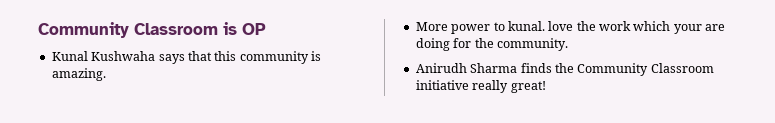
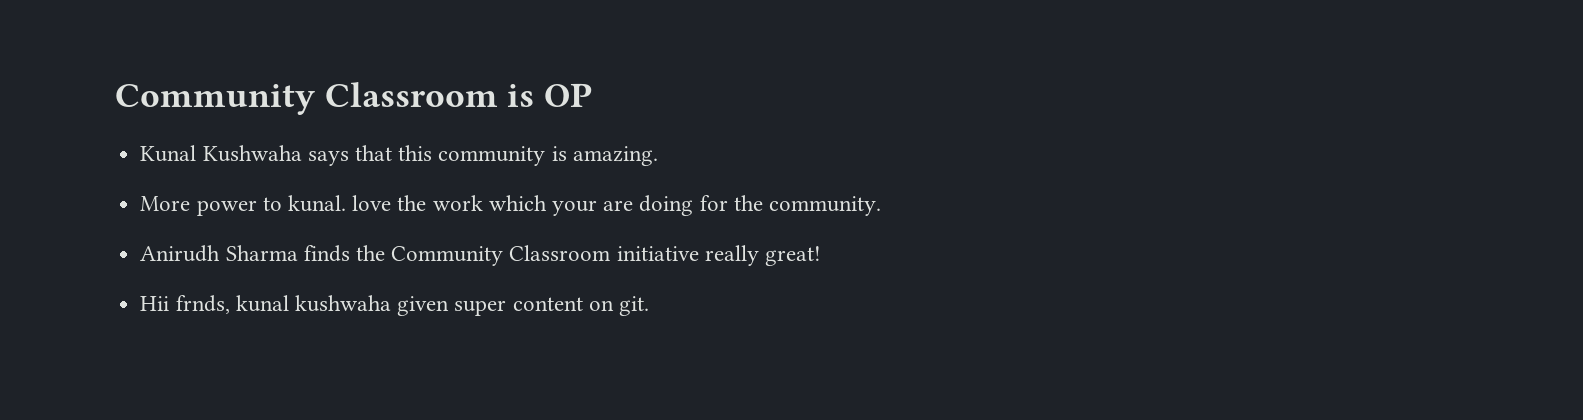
(546, 87) none -> [140,295,649,316] // Hii frnds, kunal kushwaha given super content on git.

